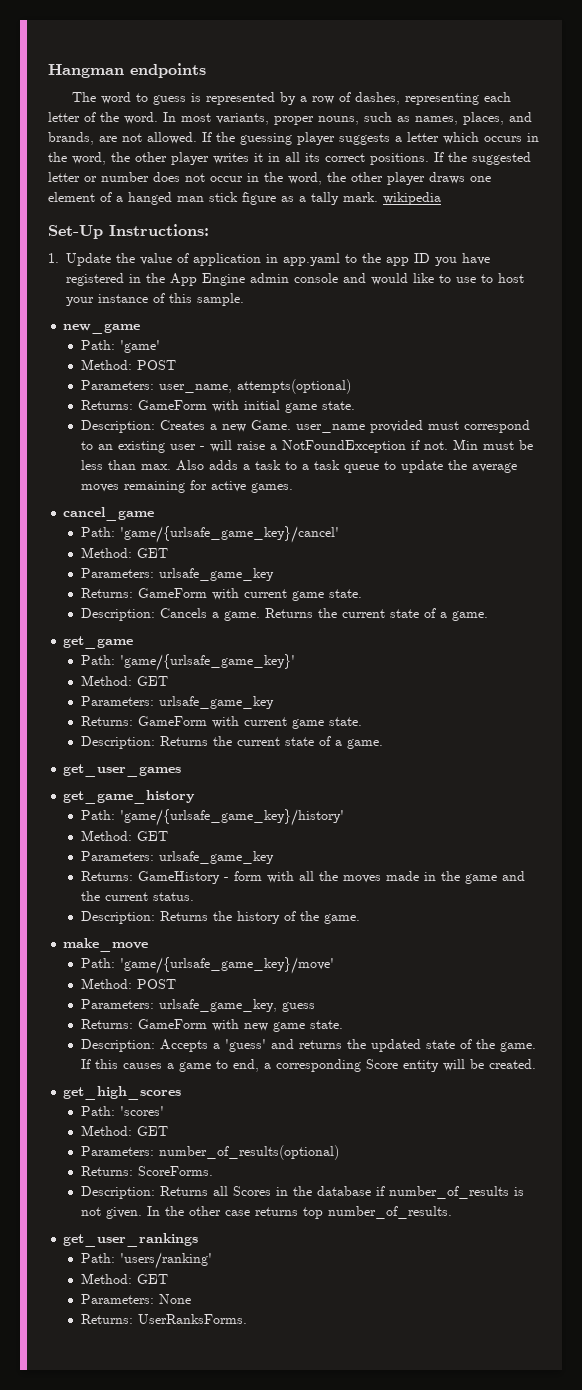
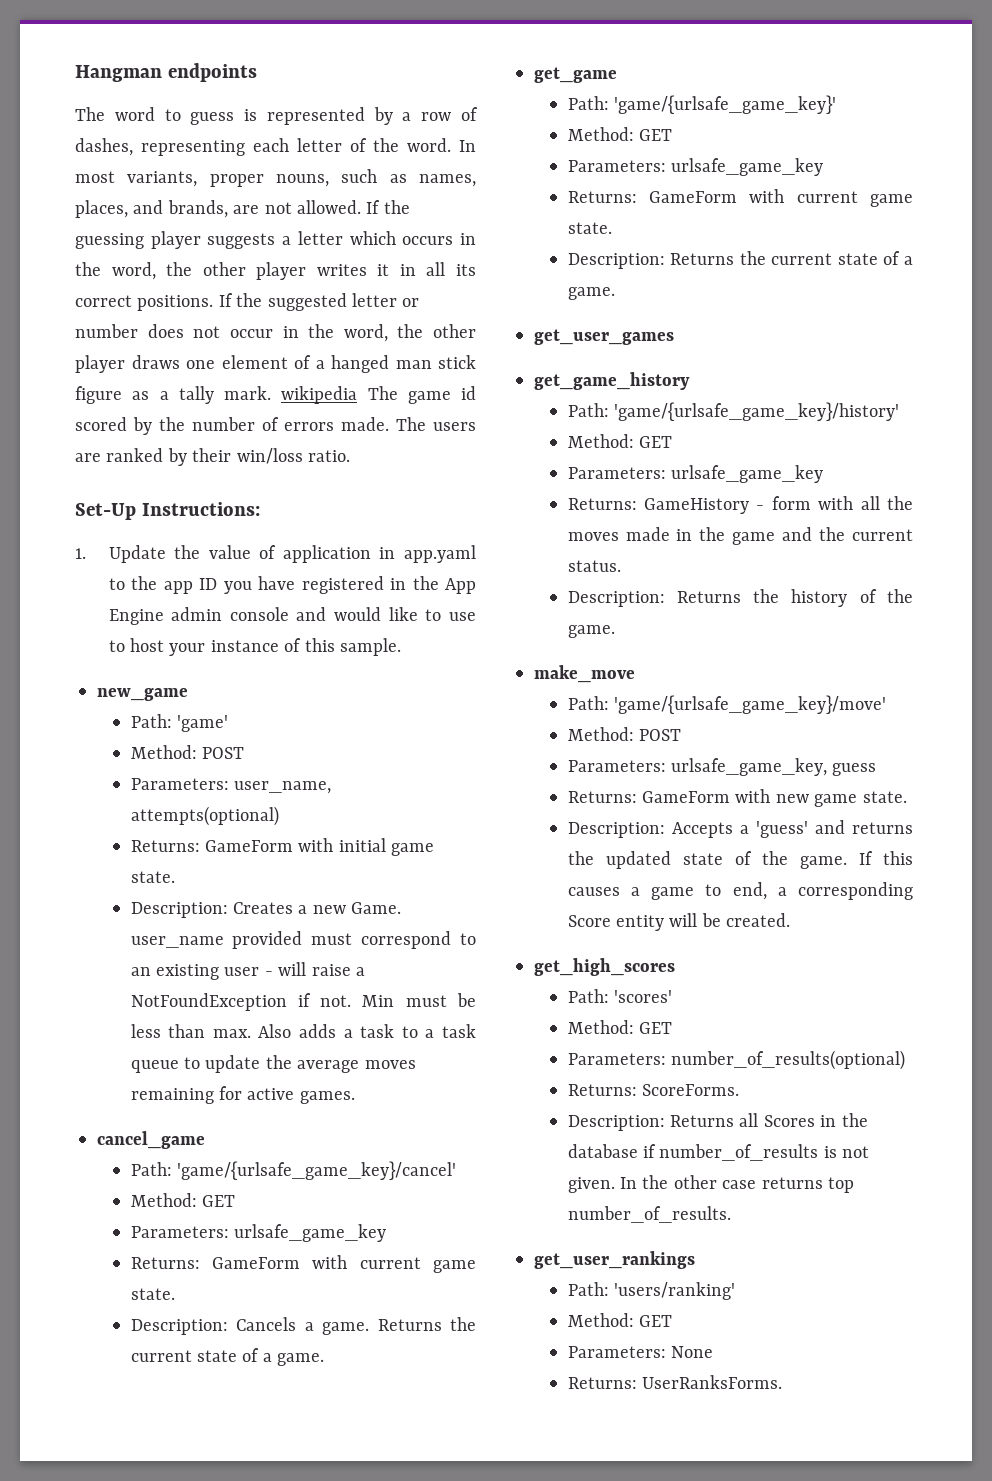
(441, 198) none -> [367,386,476,404] [75,417,476,435] [75,448,350,466] The game id scored by the number of errors made. The users are ranked by their win/loss ratio.

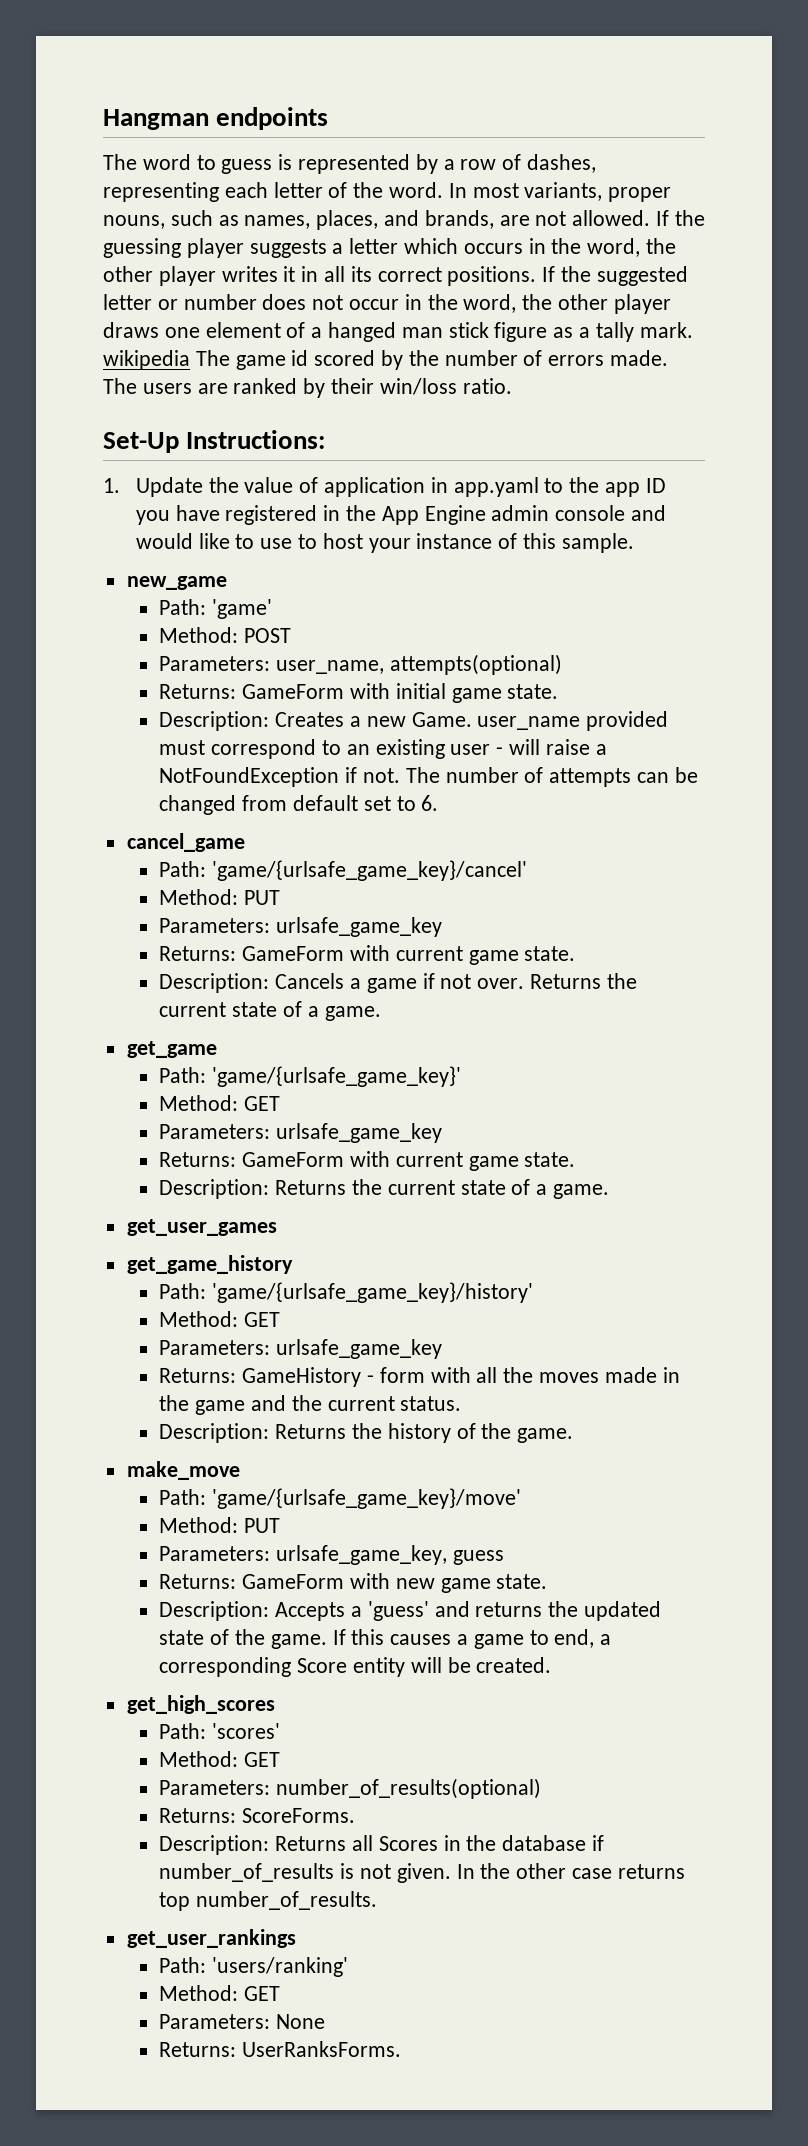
[362,993,477,1007] [130,1024,476,1038] [130,1055,416,1073] [130,1086,355,1104] Min must be less than max. Also adds a task to a task queue to update the average moves remaining for active games. -> [405,767,698,787] [159,795,439,815] The number of attempts can be changed from default set to 6.
[201,1195,235,1207] GET -> [244,890,281,905] PUT
[322,1322,370,1335] game. -> [366,973,525,993] game if not over.
[638,729,681,741] POST -> [244,1518,281,1533] PUT

